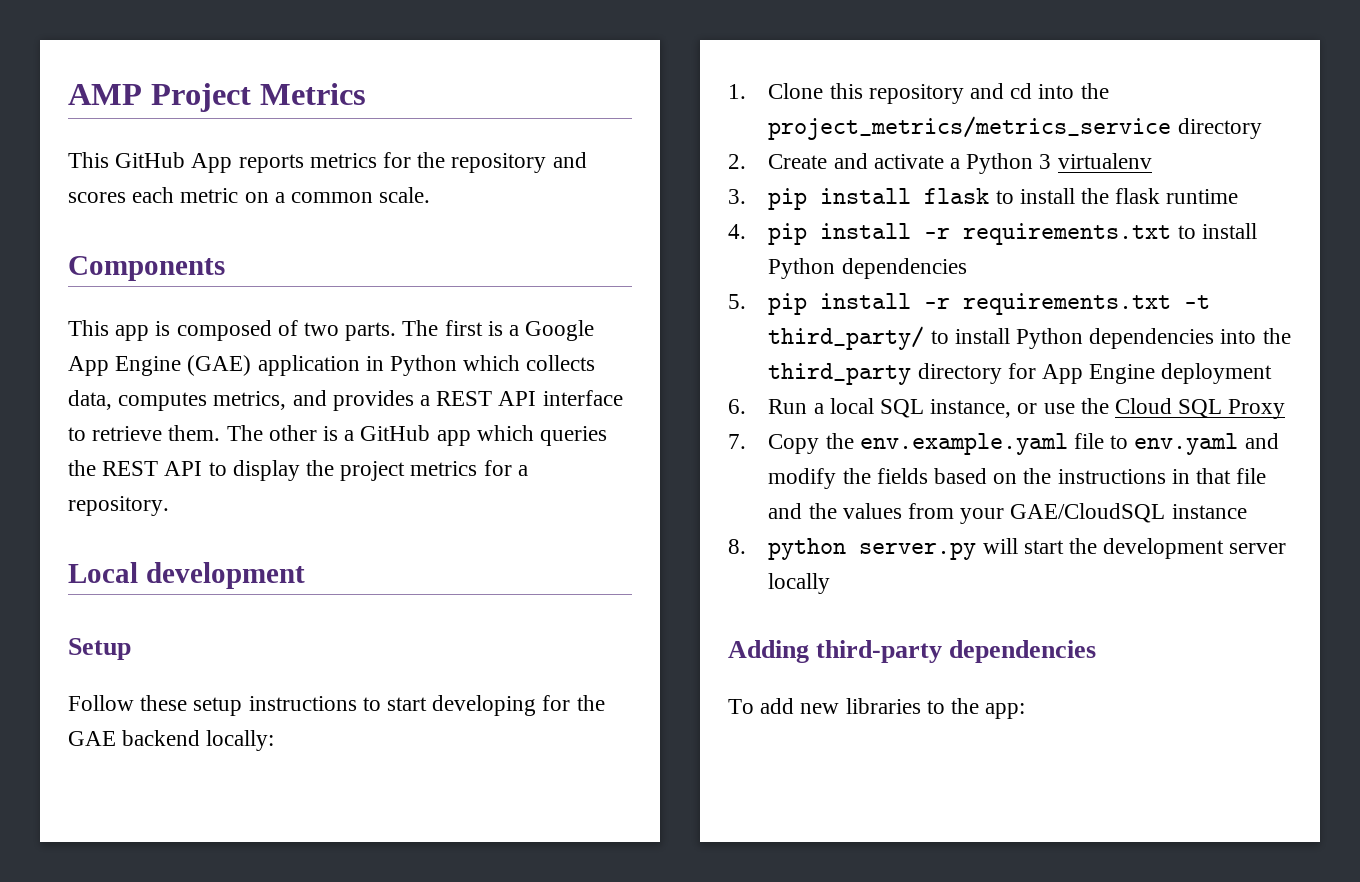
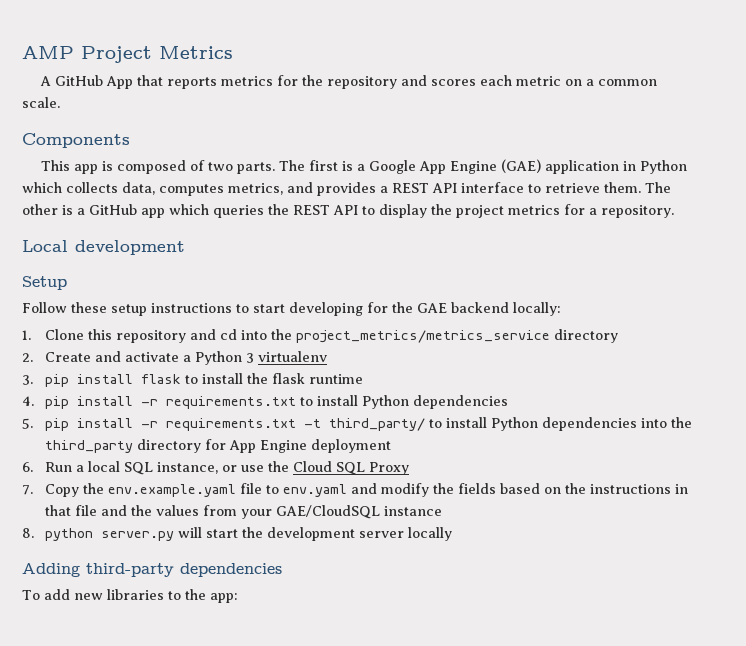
[68,152,109,168] This -> [40,76,52,86] A
(233, 163) none -> [137,75,164,86] that

